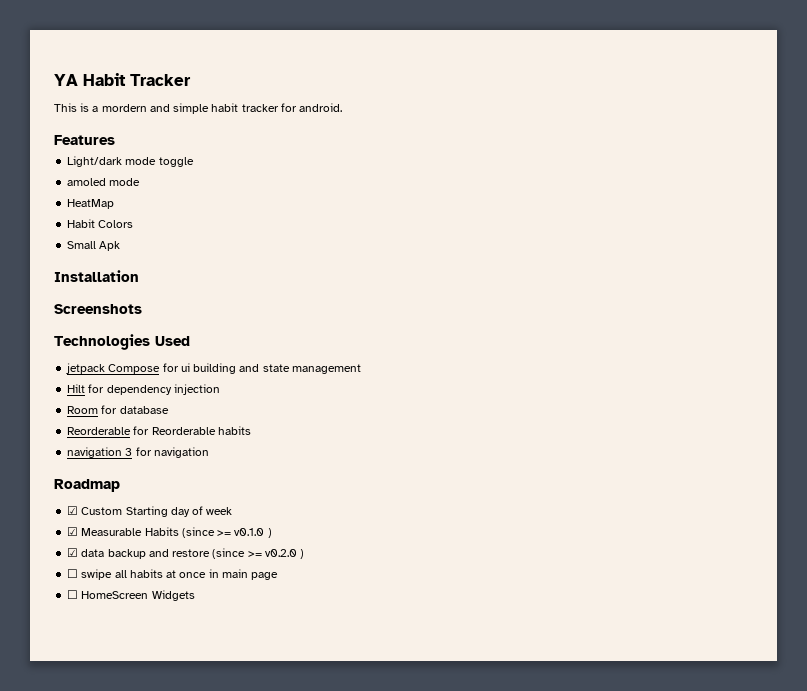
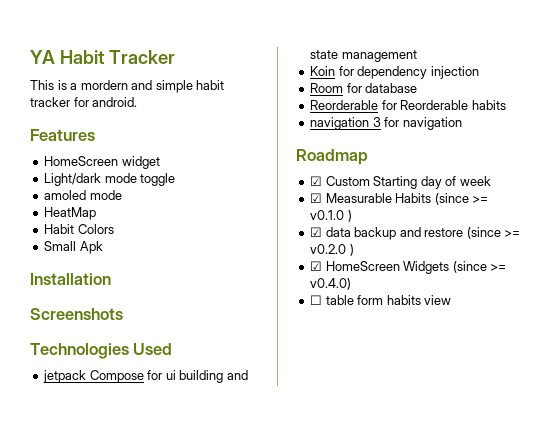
(115, 140) none -> [44,156,160,169] // HomeScreen widget
[67,384,86,393] Hilt -> [310,66,336,76] Koin
[67,569,279,580] [67,590,195,601] ☐ swipe all habits at once in main page // ☐ HomeScreen Widgets -> [310,261,507,274] [310,278,352,290] [310,295,452,305] ☑ HomeScreen Widgets (since >= v0.4.0) // ☐ table form habits view

